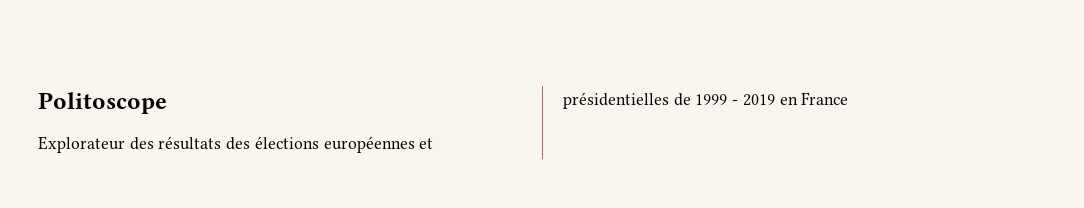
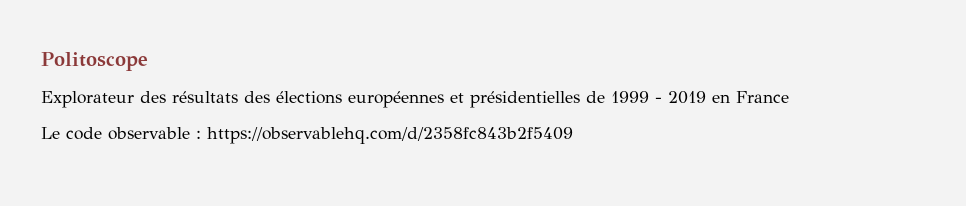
(849, 98) none -> [41,127,573,144] // Le code observable : https://observablehq.com/d/2358fc843b2f5409

